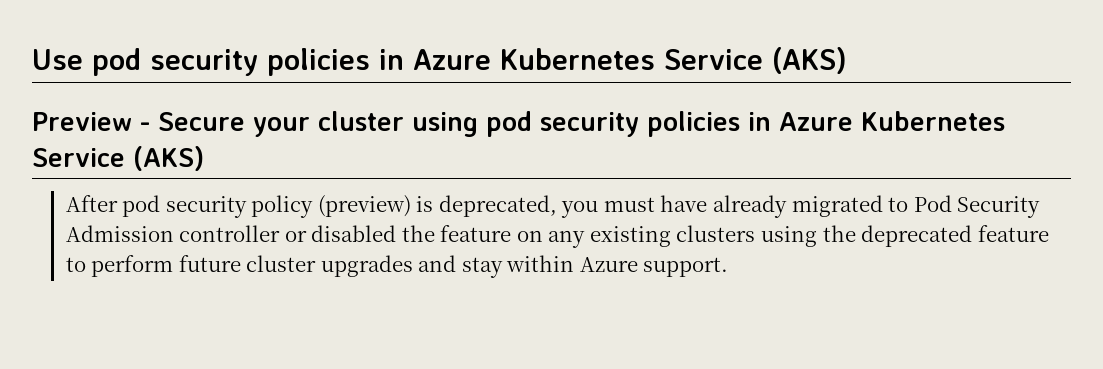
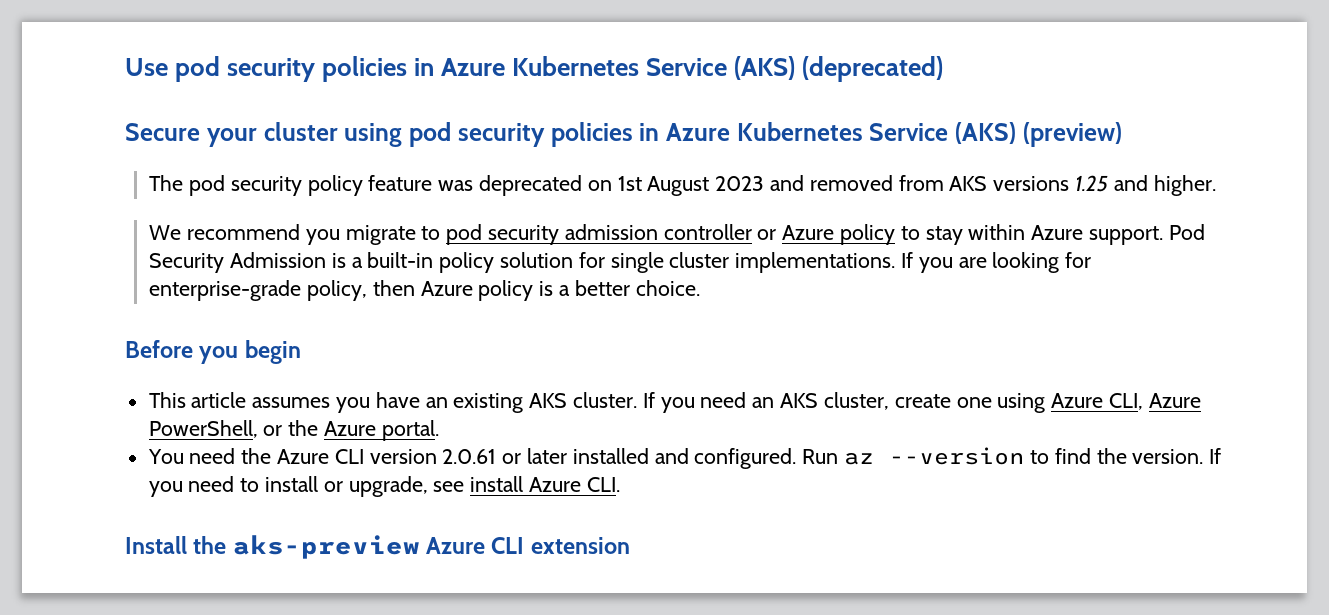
[32,112,150,131] // Preview - -> [802,56,944,82] (deprecated) //
[65,195,118,212] // After -> [1022,122,1122,147] [149,175,184,191] (preview) // The
[317,195,1041,218] [65,225,1049,248] [65,255,729,278] (preview) is deprecated, you must have already migrated to Pod Security Admission controller or disabled the feature on any existing clusters using the deprecated feature to perform future cluster upgrades and stay within Azure support. -> [368,175,1216,196] [149,224,1205,245] [149,252,1092,273] [149,280,700,301] [125,340,301,364] [148,392,1201,413] [148,420,439,441] [147,447,1222,469] [148,476,620,497] [125,535,630,559] feature was deprecated on 1st August 2023 and removed from AKS versions 1.25 and higher. // We recommend you migrate to pod security admission controller or Azure policy to stay within Azure support. Pod Security Admission is a built-in policy solution for single cluster implementations. If you are looking for enterprise-grade policy, then Azure policy is a better choice. // Before you begin // This article assumes you have an existing AKS cluster. If you need an AKS cluster, create one using Azure CLI, Azure PowerShell, or the Azure portal. // You need the Azure CLI version 2.0.61 or later installed and configured. Run az --version to find the version. If you need to install or upgrade, see install Azure CLI. // Install the aks-preview Azure CLI extension

